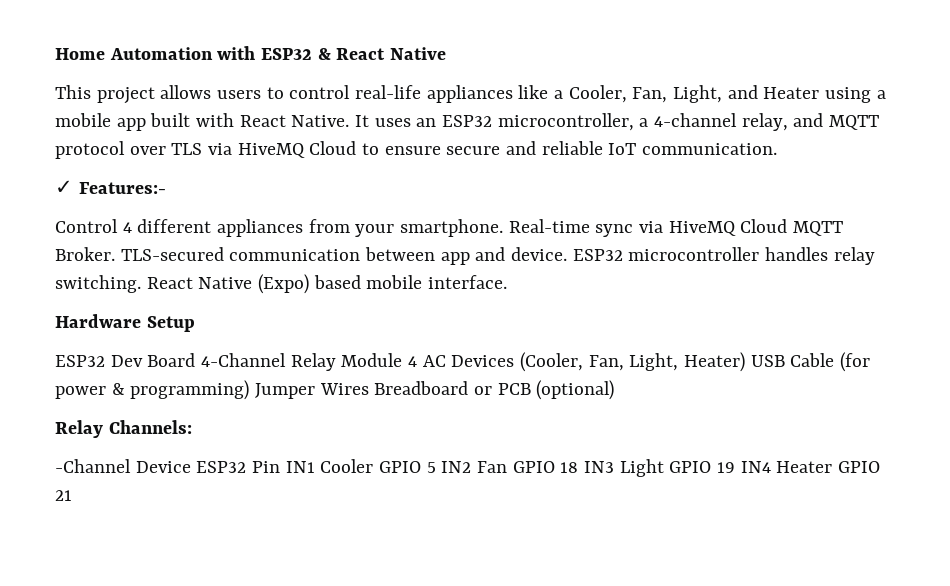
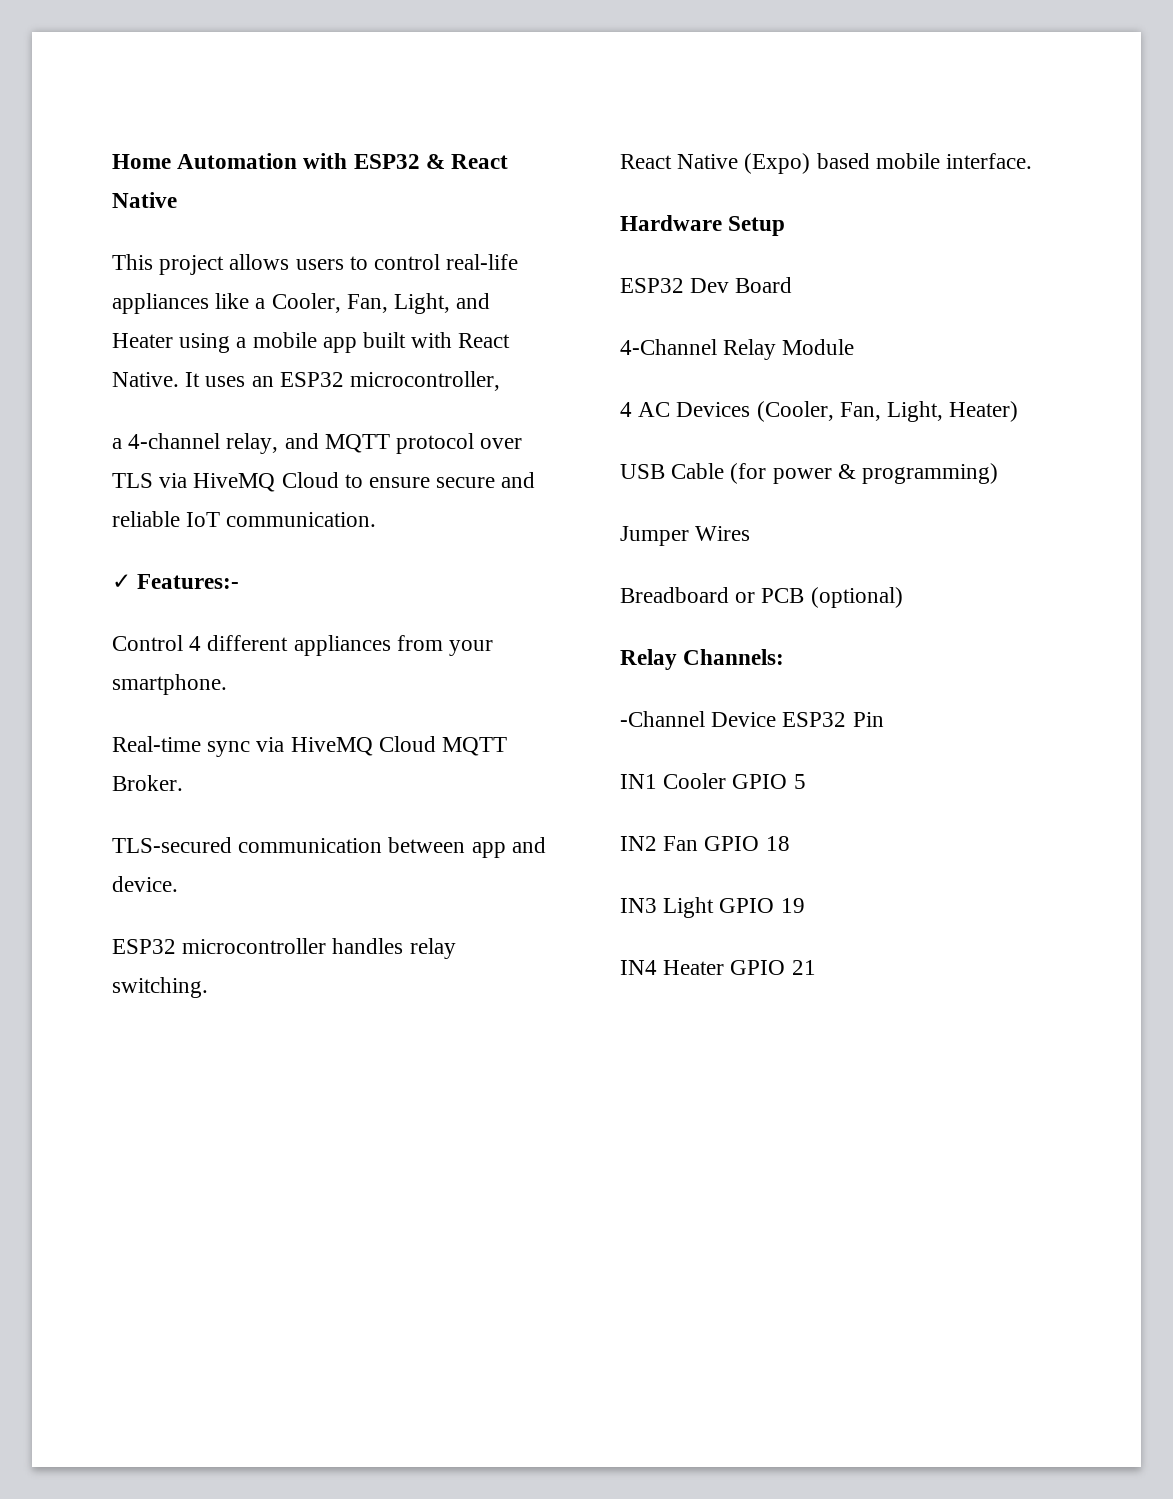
(634, 122) none -> (501, 381) //
(504, 228) none -> (227, 684) //
(115, 254) none -> (183, 783) //
(568, 254) none -> (178, 884) //
(141, 284) none -> (208, 987) //
(196, 360) none -> (793, 285) //
(403, 360) none -> (855, 347) //
(746, 362) none -> (1019, 411) //
(250, 390) none -> (999, 473) //
(369, 389) none -> (751, 533) //
(281, 467) none -> (884, 719) //
(436, 467) none -> (806, 781) //
(579, 467) none -> (790, 843) //
(736, 467) none -> (805, 905) //

